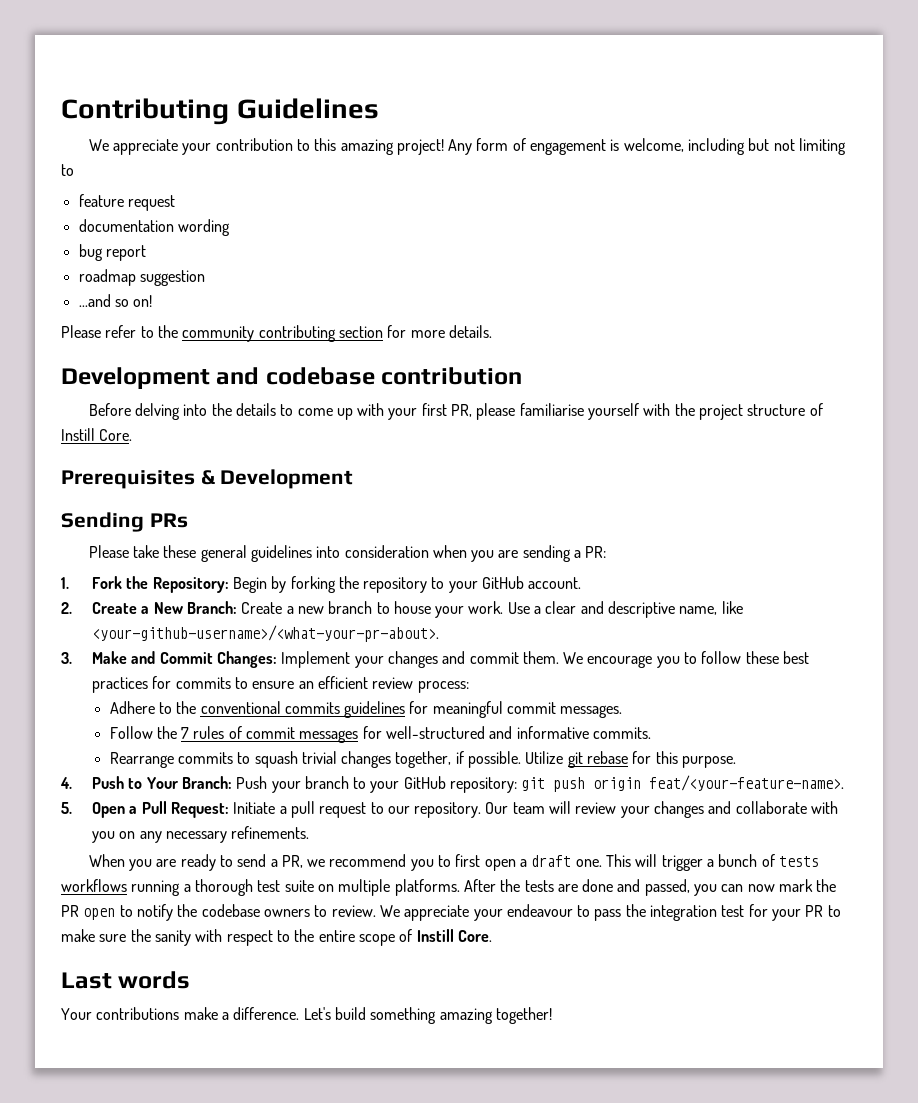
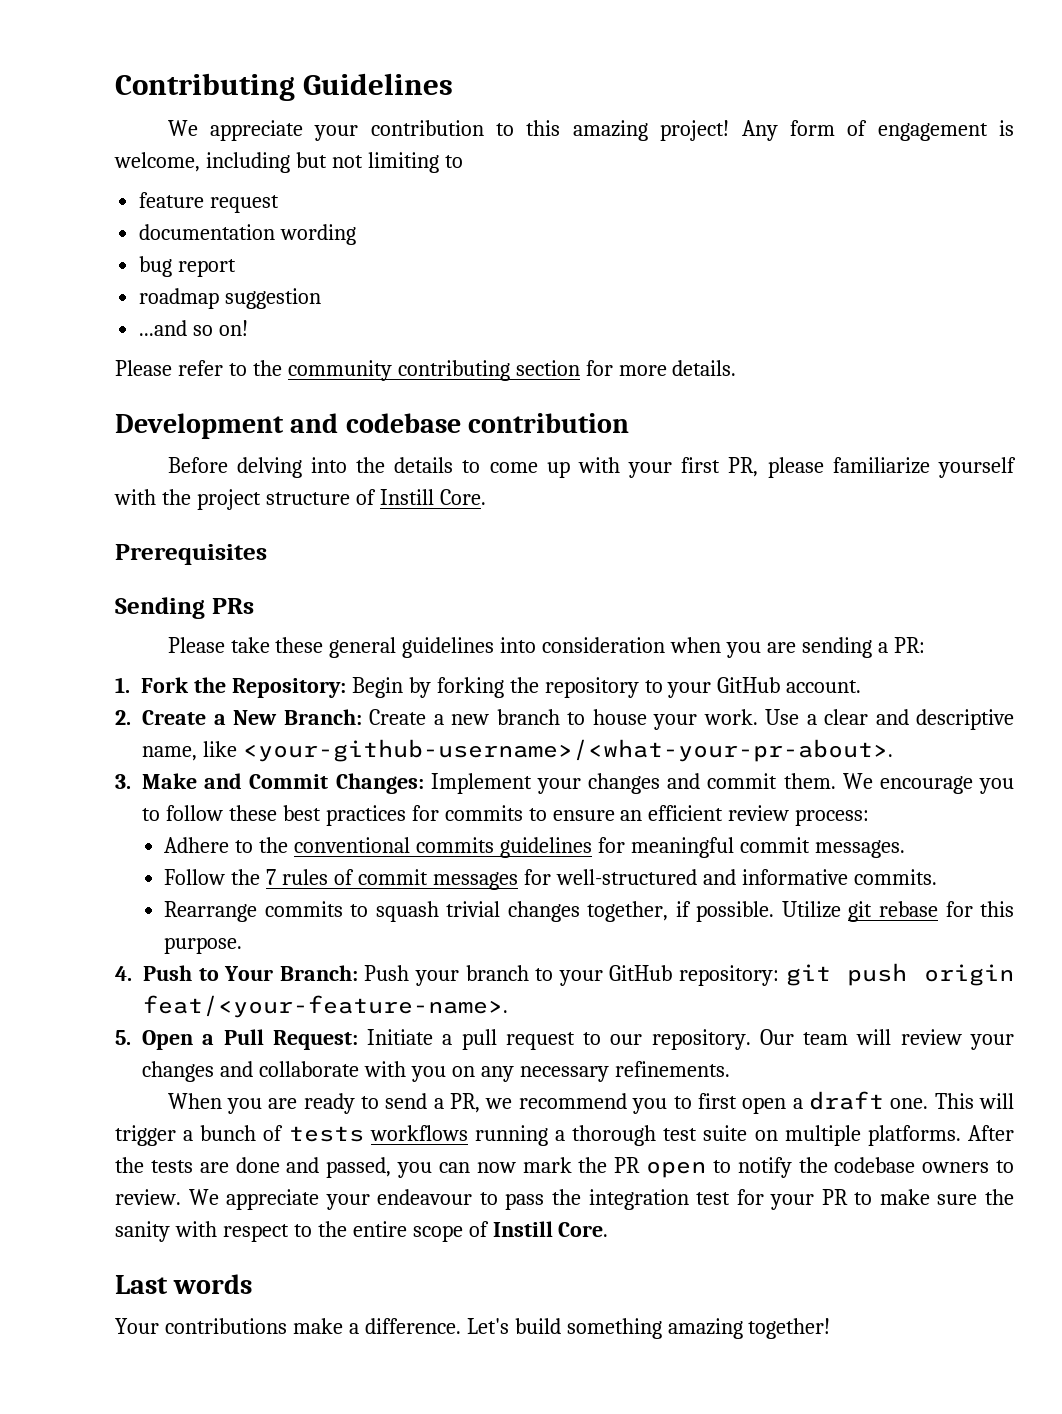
[519,403,584,416] familiarise -> [832,457,930,474] familiarize
[200,469,354,489] & Development -> (267, 554) none

